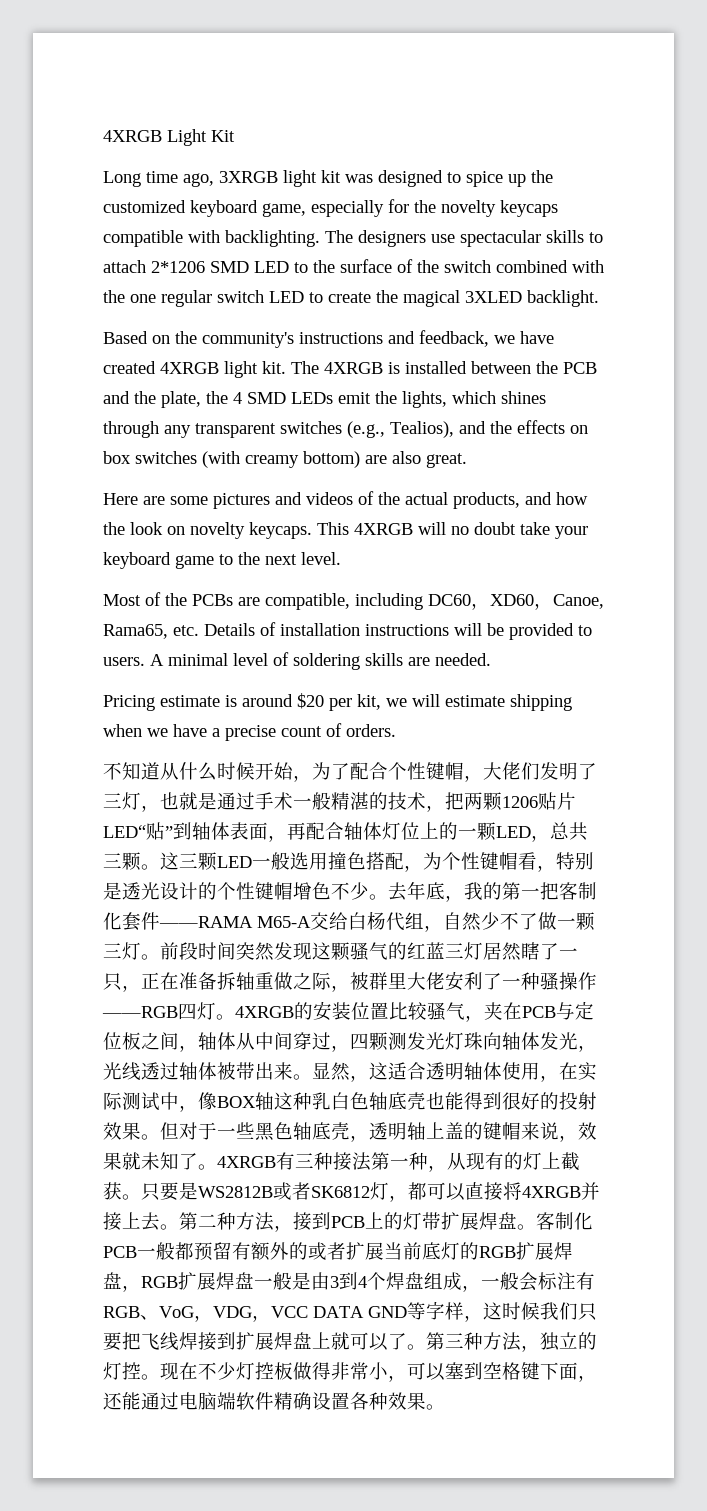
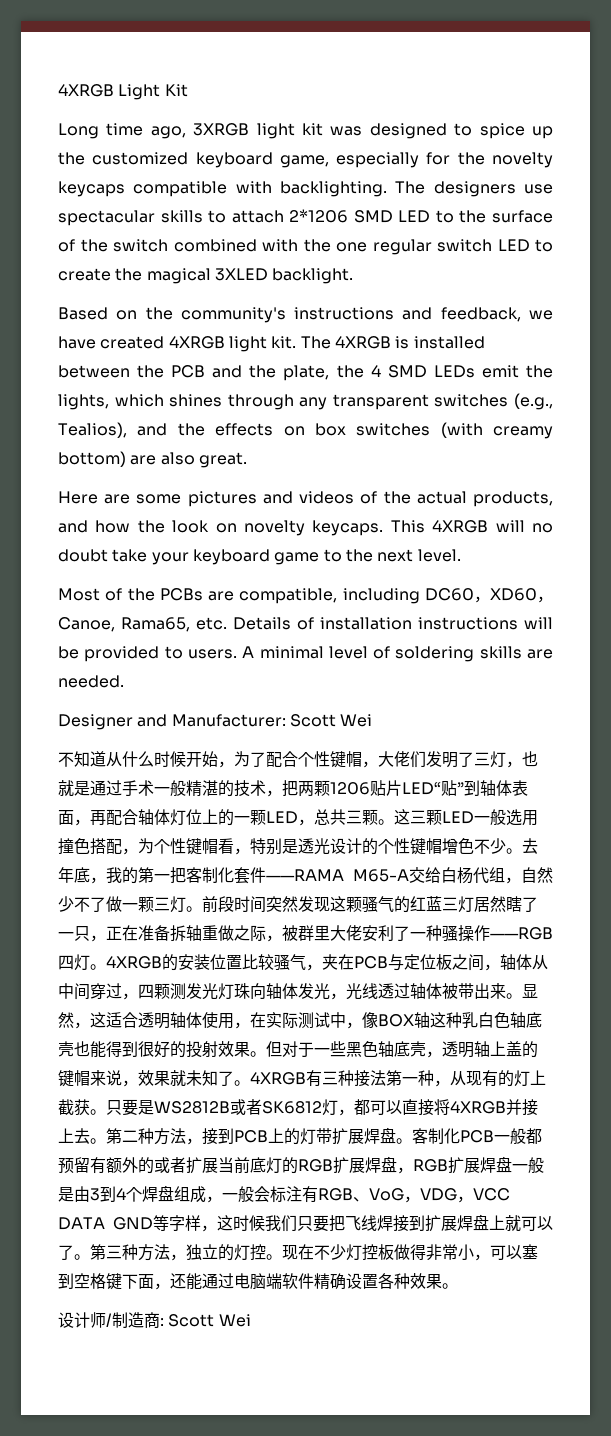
[103,693,572,711] [103,723,396,741] Pricing estimate is around $20 per kit, we will estimate shipping when we have a precise count of orders. -> [58,714,373,730] Designer and Manufacturer: Scott Wei
(445, 1407) none -> [58,1312,251,1328] // 设计师/制造商: Scott Wei

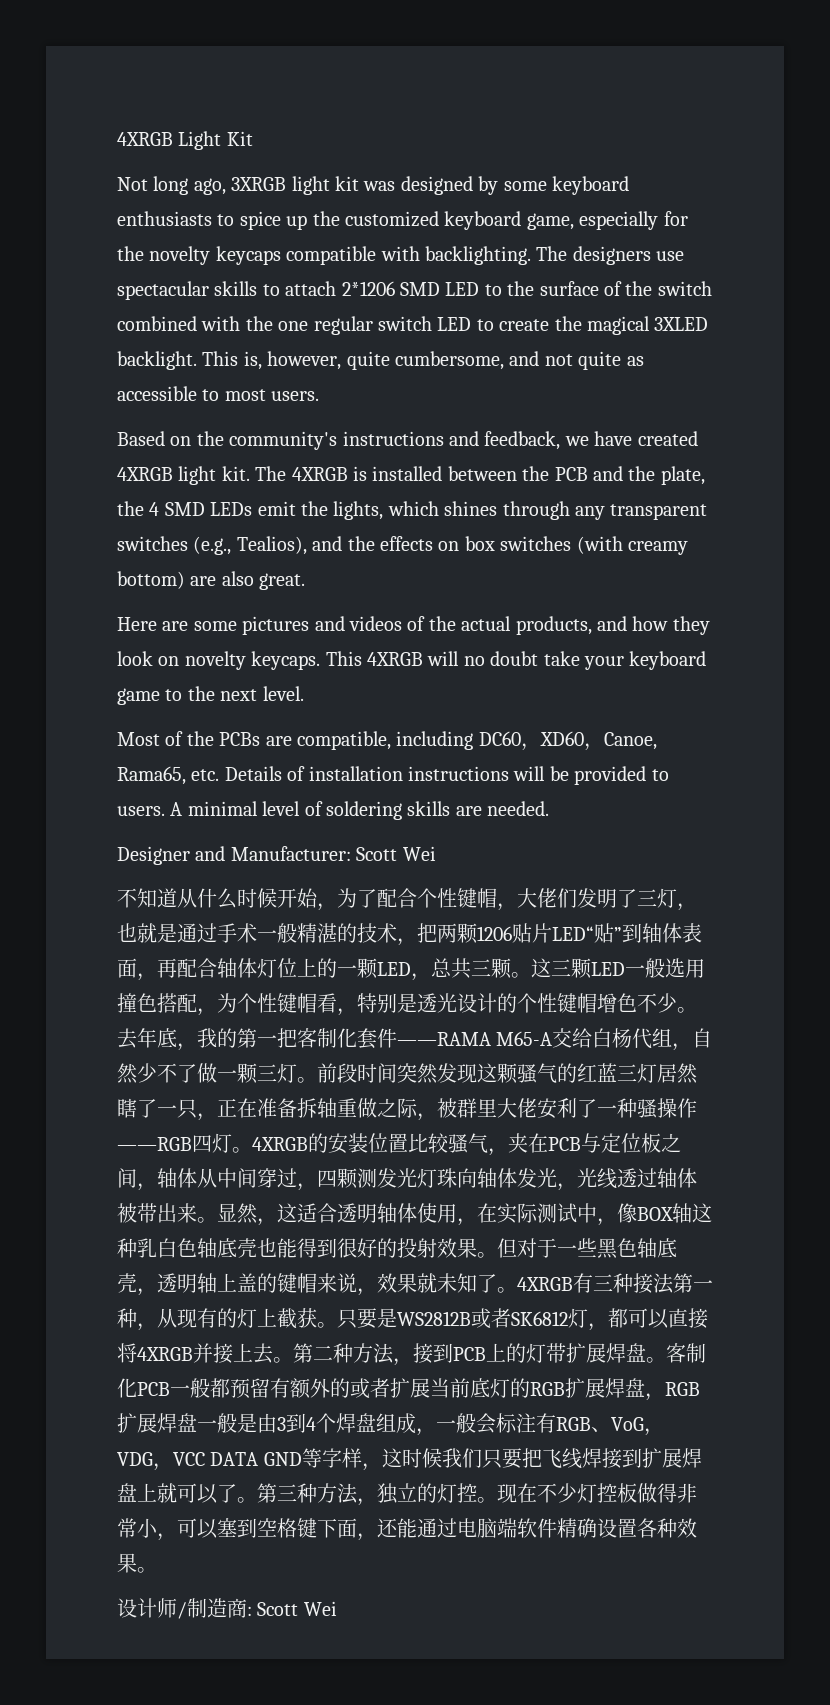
[58,123,144,139] Long time -> [117,176,189,195] Not long
(447, 131) none -> [478,176,629,195] [117,211,212,226] by some keyboard enthusiasts
(354, 276) none -> [202,351,644,370] [117,386,320,401] This is, however, quite cumbersome, and not quite as accessible to most users.
[137,520,165,533] the -> [672,616,710,635] they

